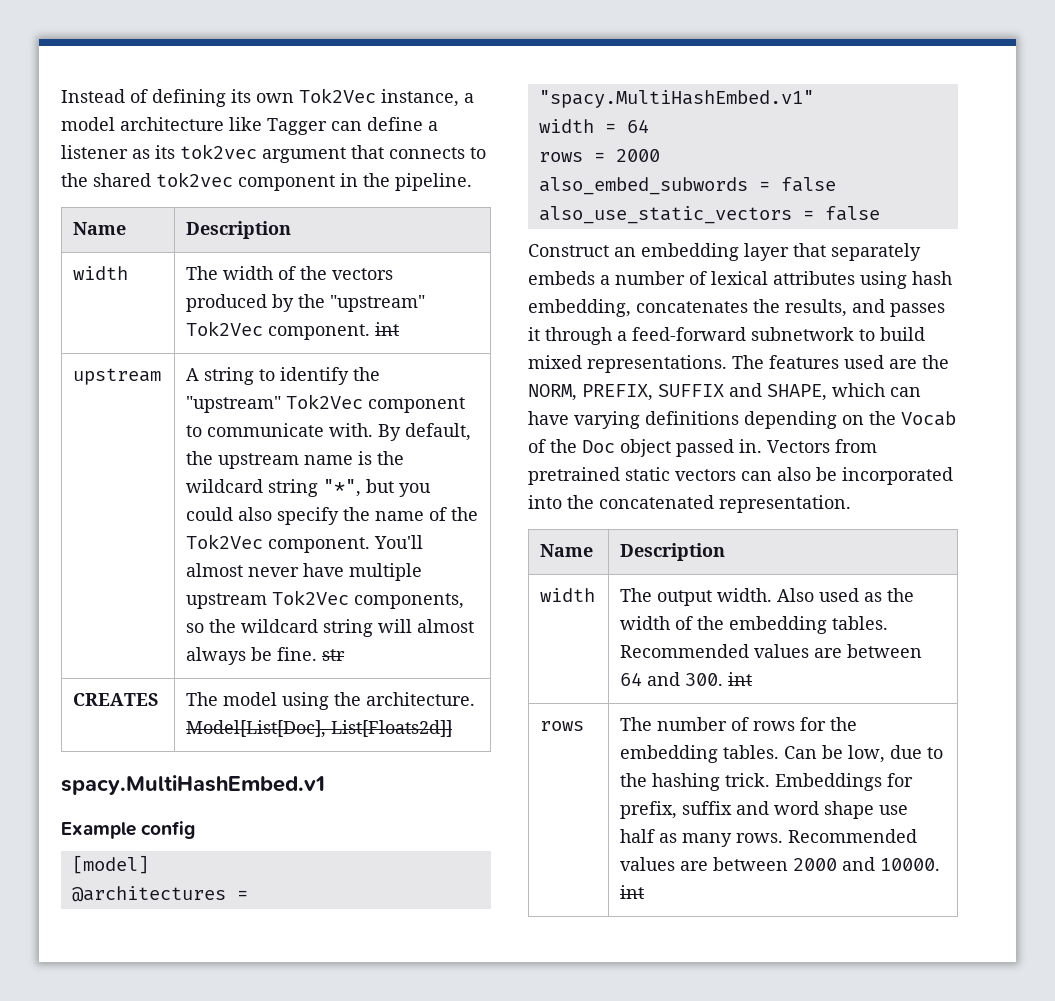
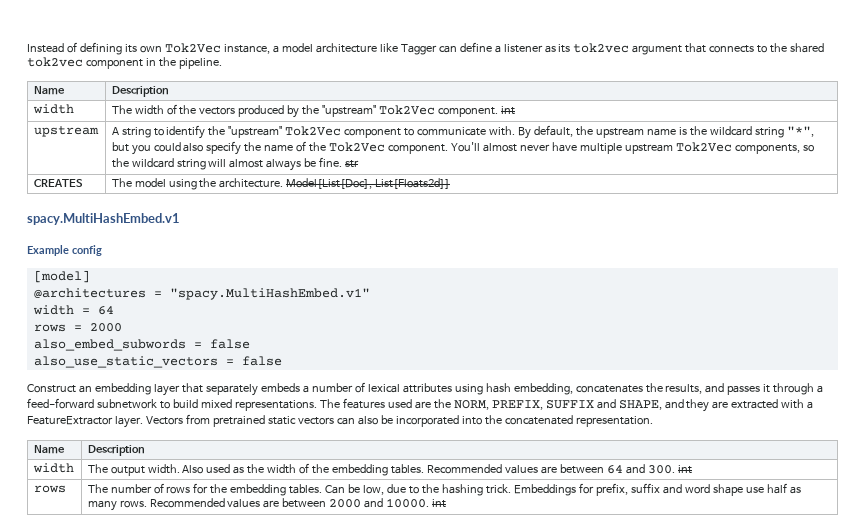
[832,383,921,397] [528,411,956,429] [528,439,762,457] which can have varying definitions depending on the Vocab of the Doc object passed in. -> [664,399,814,412] [27,416,143,428] and they are extracted with a FeatureExtractor layer.

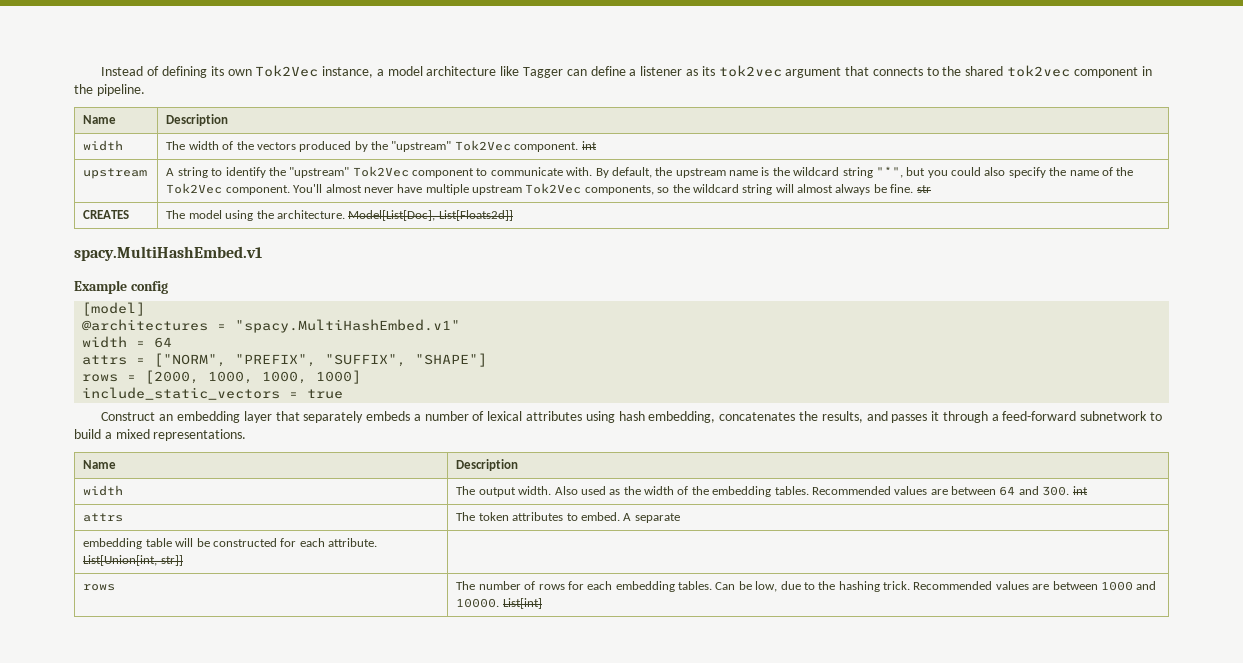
[33,323,122,332] [33,339,250,351] [33,356,282,368] rows = 2000 // also_embed_subwords = false // also_use_static_vectors = false -> [82,353,488,367] [82,370,362,384] [82,387,344,400] attrs = ["NORM", "PREFIX", "SUFFIX", "SHAPE"] // rows = [2000, 1000, 1000, 1000] // include_static_vectors = true
(198, 403) none -> [104,432,112,439] a
[319,398,814,412] [27,414,653,428] The features used are the NORM, PREFIX, SUFFIX and SHAPE, and they are extracted with a FeatureExtractor layer. Vectors from pretrained static vectors can also be incorporated into the concatenated representation. -> (247, 435) none
(693, 469) none -> [83,513,124,522] [456,512,680,523] [83,538,378,549] [83,555,183,566] // attrs | The token attributes to embed. A separate // embedding table will be constructed for each attribute. List[Union[int, str]] |
[210,484,228,494] the -> [587,581,613,590] each
[514,483,801,496] [87,498,362,511] Embeddings for prefix, suffix and word shape use half as many rows. Recommended values are between 2000 -> [913,581,1133,591] Recommended values are between 1000
[432,499,447,508] int -> [502,598,542,609] List[int]

